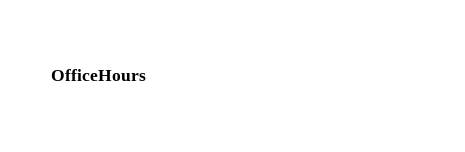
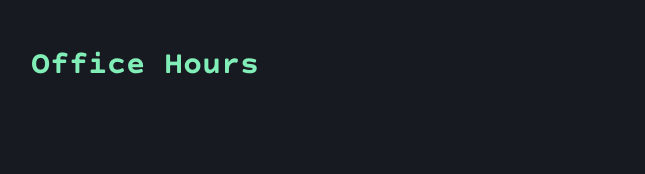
[51,69,146,81] OfficeHours -> [31,51,259,74] Office Hours

